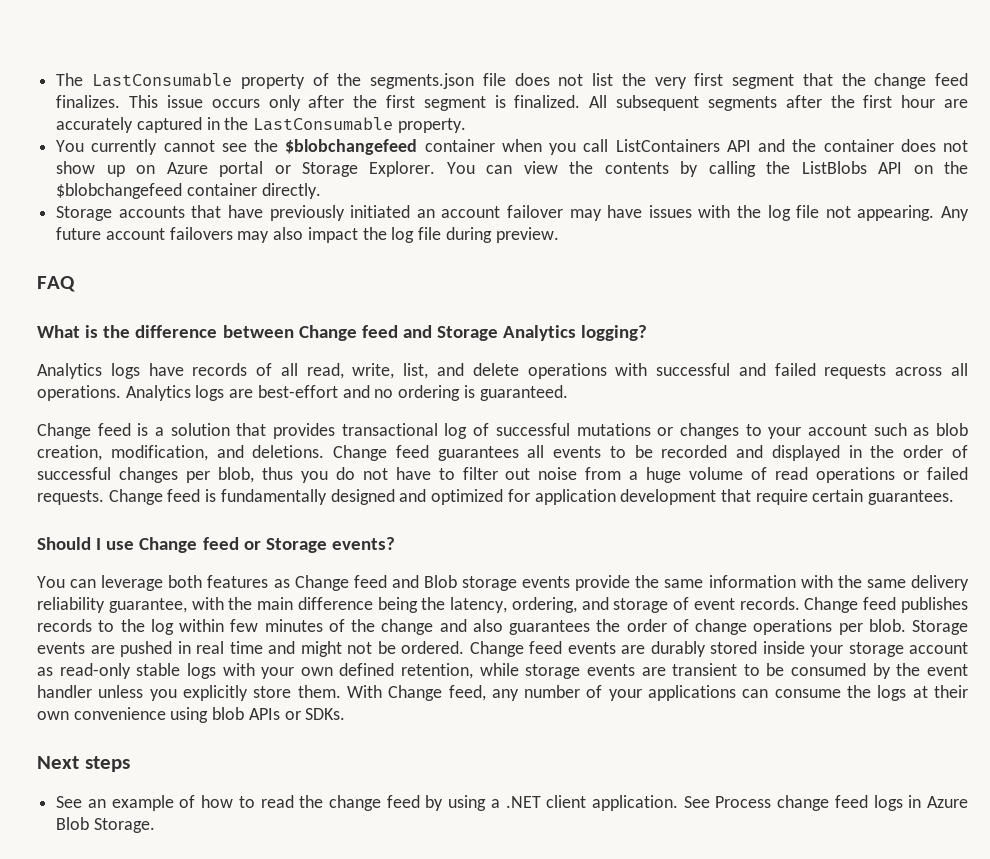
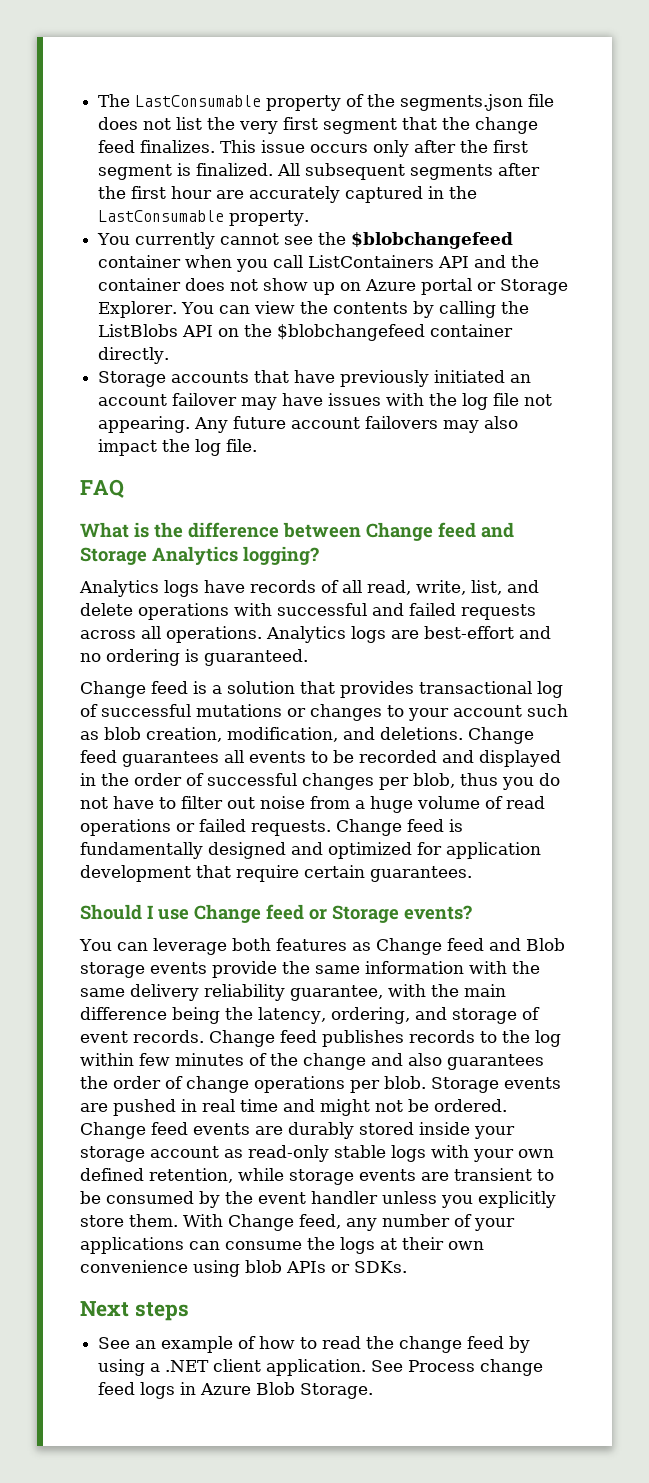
[418,227,559,243] file during preview. -> [226,439,258,452] file.

